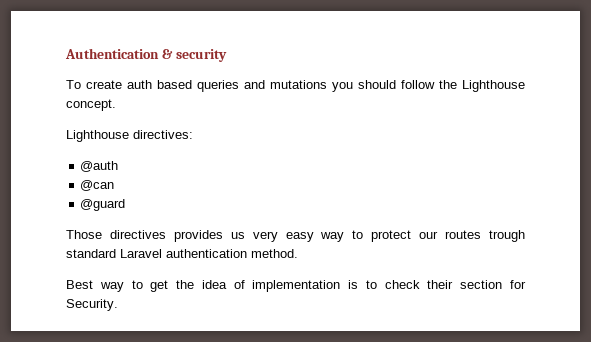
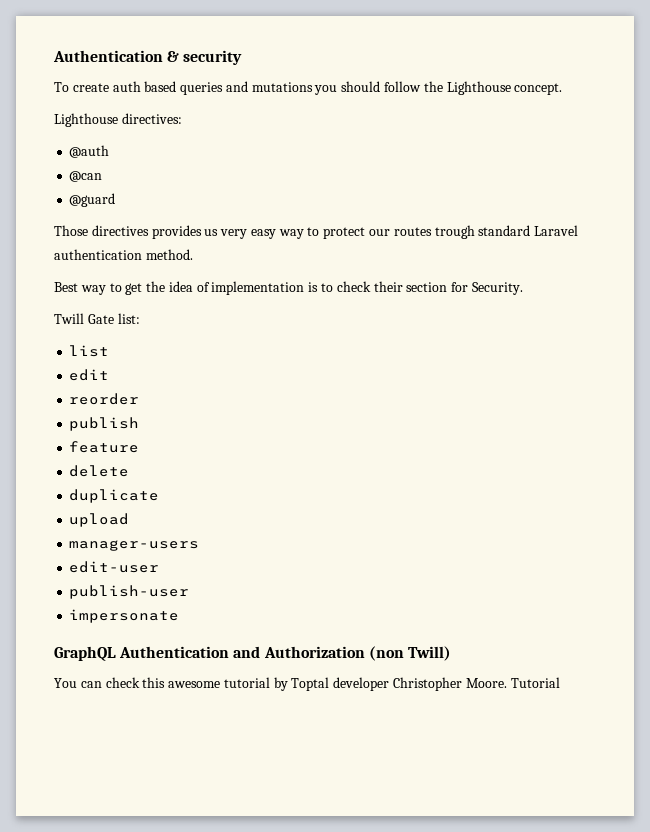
(118, 305) none -> [54,313,140,324] [69,345,110,357] [69,369,110,381] [69,393,140,405] [69,417,140,431] [69,441,140,453] [69,465,130,477] [69,489,160,503] [69,513,130,527] [69,540,200,551] [69,561,160,573] [69,585,190,599] [69,609,180,623] [54,646,451,661] [54,677,560,691] // Twill Gate list: // list // edit // reorder // publish // feature // delete // duplicate // upload // manager-users // edit-user // publish-user // impersonate // GraphQL Authentication and Authorization (non Twill) // You can check this awesome tutorial by Toptal developer Christopher Moore. Tutorial

